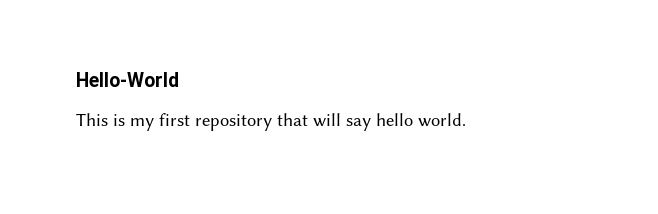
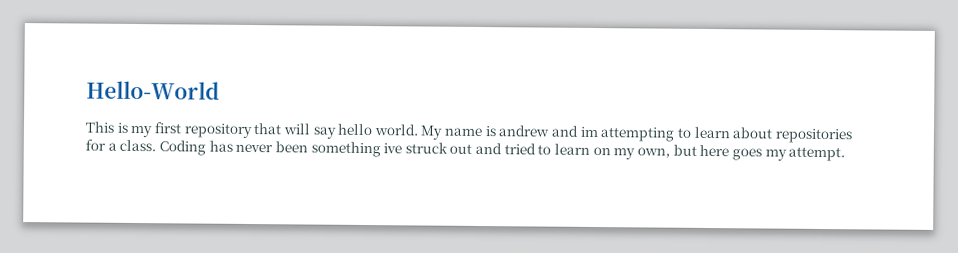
(466, 120) none -> [420,125,852,144] [85,139,846,162] My name is andrew and im attempting to learn about repositories for a class. Coding has never been something ive struck out and tried to learn on my own, but here goes my attempt.

